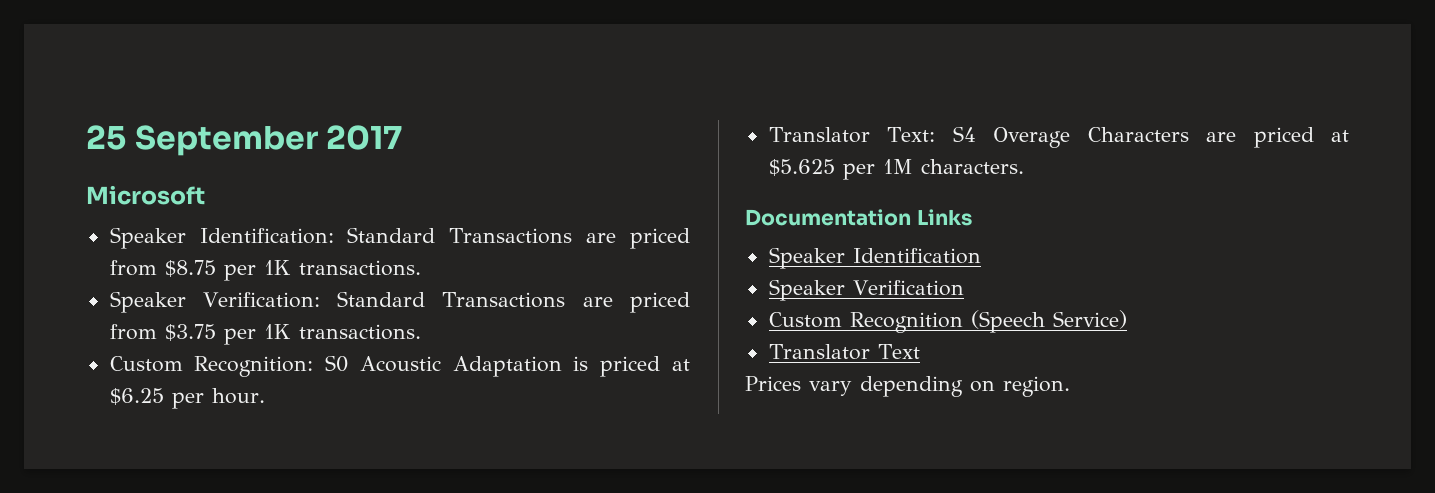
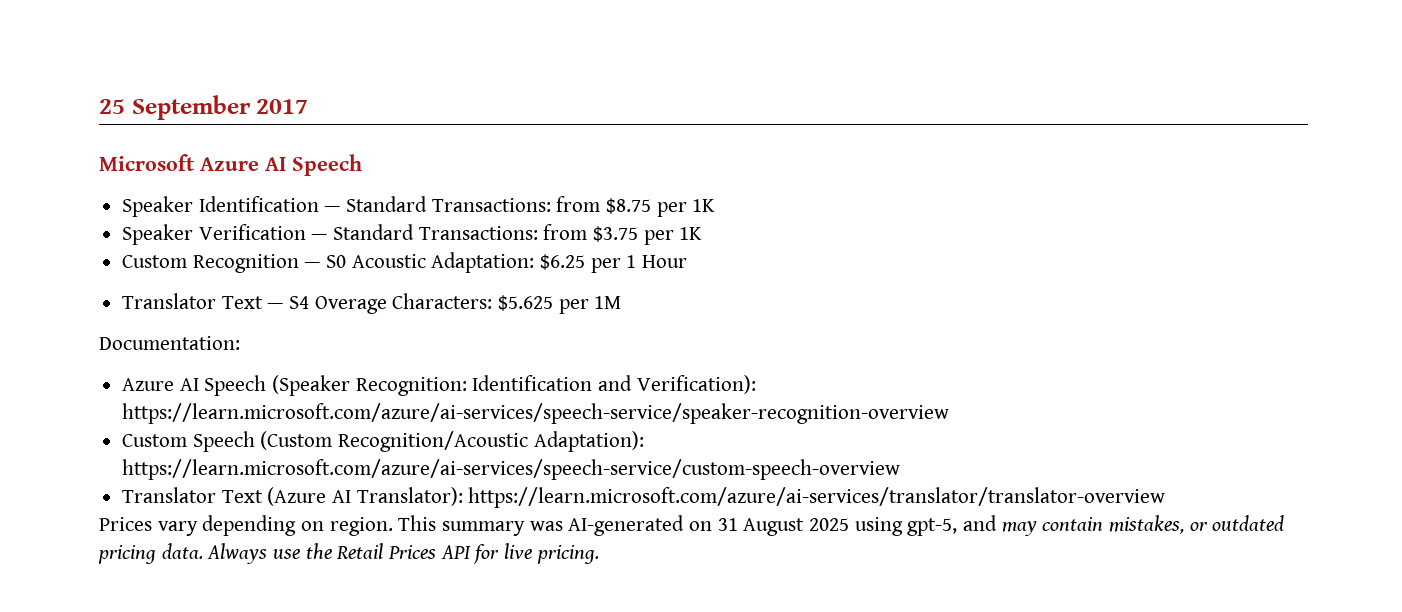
[109,227,690,249] // Speaker Identification: Standard Transactions are priced -> [200,154,362,176] [122,196,551,217] Azure AI Speech // Speaker Identification — Standard Transactions:
[298,260,421,276] [109,291,690,313] transactions. // Speaker Verification: Standard Transactions are priced -> [122,224,538,245] // Speaker Verification — Standard Transactions:
[298,324,421,340] [109,355,691,377] [109,388,265,409] [768,126,1349,148] [768,159,1024,180] [745,209,972,226] [768,247,981,269] [768,279,964,301] [768,310,1127,333] [768,344,920,360] transactions. // Custom Recognition: S0 Acoustic Adaptation is priced at $6.25 per hour. // Translator Text: S4 Overage Characters are priced at $5.625 per 1M characters. // Documentation Links // Speaker Identification // Speaker Verification // Custom Recognition (Speech Service) // Translator Text -> [122,252,688,273] [122,293,622,314] [99,336,240,350] [122,375,756,396] [122,403,950,424] [122,431,644,452] [122,459,901,480] [122,487,1166,508] // Custom Recognition — S0 Acoustic Adaptation: $6.25 per 1 Hour // Translator Text — S4 Overage Characters: $5.625 per 1M // Documentation: // Azure AI Speech (Speaker Recognition: Identification and Verification): https://learn.microsoft.com/azure/ai-services/speech-service/speaker-recognition-overview // Custom Speech (Custom Recognition/Acoustic Adaptation): https://learn.microsoft.com/azure/ai-services/speech-service/custom-speech-overview // Translator Text (Azure AI Translator): https://learn.microsoft.com/azure/ai-services/translator/translator-overview
(1070, 386) none -> [398,515,1285,536] [98,543,599,564] This summary was AI-generated on 31 August 2025 using gpt-5, and may contain mistakes, or outdated pricing data. Always use the Retail Prices API for live pricing.

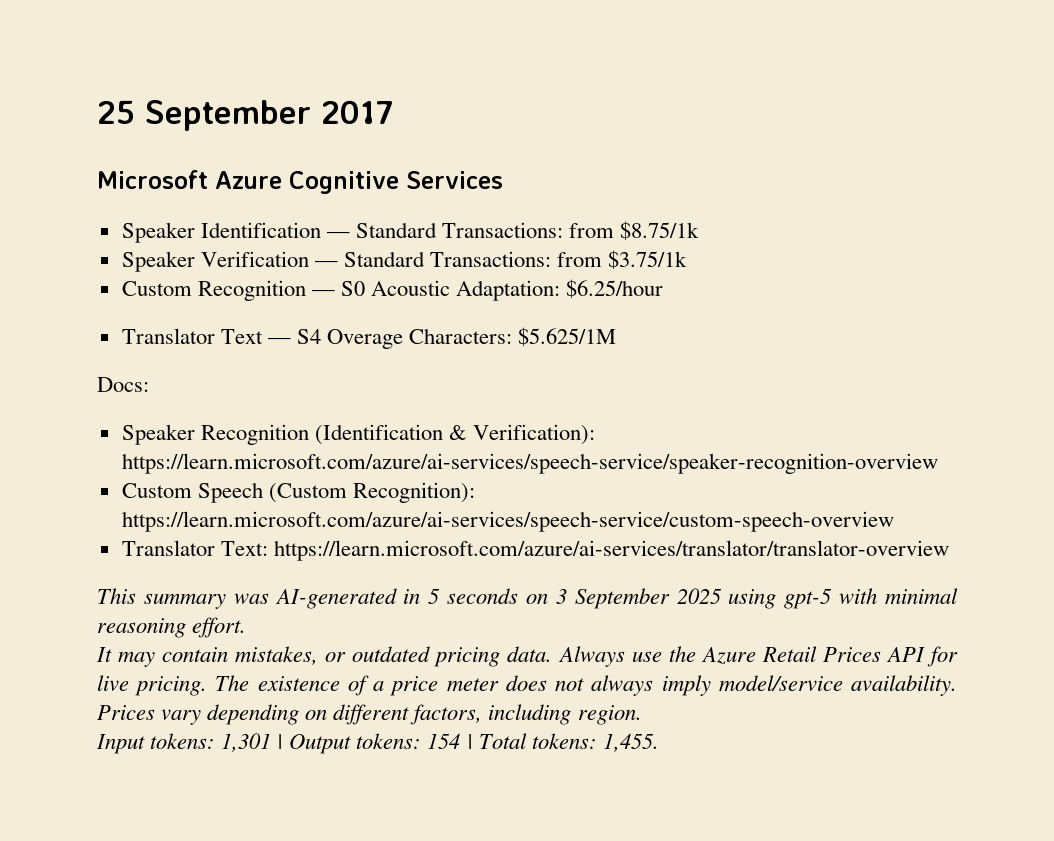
[265,154,362,176] AI Speech -> [289,171,503,194] Cognitive Services
[606,198,716,217] $8.75 per 1K -> [620,221,700,240] $8.75/1k
[593,226,703,245] $3.75 per 1K -> [608,250,688,269] $3.75/1k
[540,254,688,273] $6.25 per 1 Hour -> [566,279,664,298] $6.25/hour
[498,295,622,314] [99,336,240,350] [122,375,633,396] $5.625 per 1M // Documentation: // Azure AI Speech (Speaker Recognition: Identification and -> [518,327,617,346] [97,377,149,392] [121,424,467,445] $5.625/1M // Docs: // Speaker Recognition (Identification &
[338,431,644,452] Recognition/Acoustic Adaptation): -> [352,482,475,503] Recognition):
[221,487,1166,508] [99,515,998,536] Text (Azure AI Translator): https://learn.microsoft.com/azure/ai-services/translator/translator-overview // Prices vary depending on region. This summary was AI-generated on 31 August 2025 using gpt-5, and -> [220,540,949,561] [97,588,958,609] [97,617,247,638] [96,647,112,662] Text: https://learn.microsoft.com/azure/ai-services/translator/translator-overview // This summary was AI-generated in 5 seconds on 3 September 2025 using gpt-5 with minimal reasoning effort. // It
(332, 551) none -> [700,647,756,664] Azure
(599, 554) none -> [215,675,958,696] [97,704,642,725] [96,733,659,754] The existence of a price meter does not always imply model/service availability. Prices vary depending on different factors, including region. // Input tokens: 1,301 | Output tokens: 154 | Total tokens: 1,455.

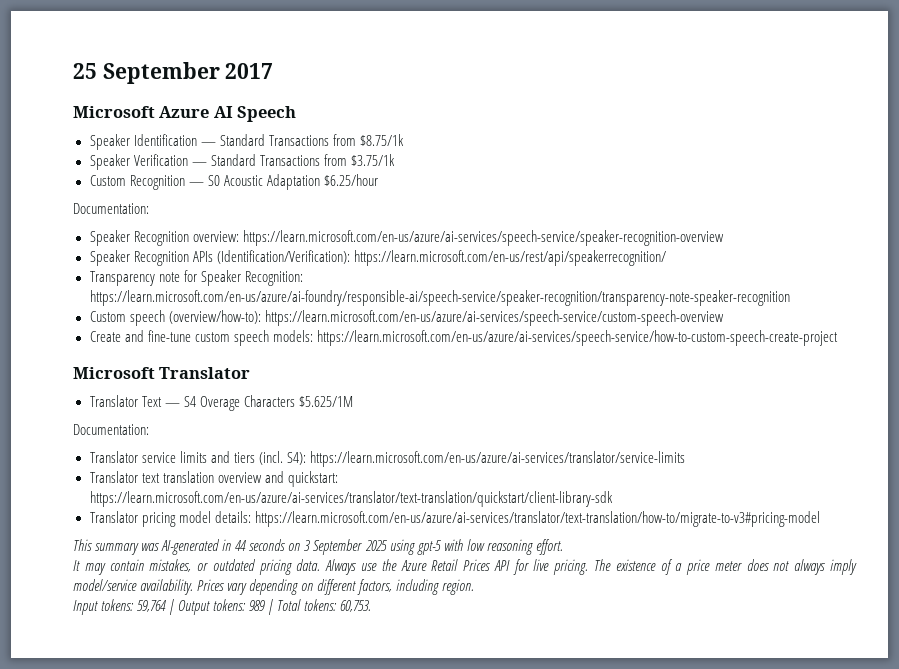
[289,171,503,194] Cognitive Services -> [213,106,297,122] AI Speech
[442,222,564,238] Transactions: -> [268,135,329,146] Transactions
[430,251,552,267] Transactions: -> [259,155,320,166] Transactions
[456,280,561,301] Adaptation: -> [266,174,320,190] Adaptation
(664, 288) none -> [73,203,149,214] [89,230,724,246] [89,250,666,266] [89,270,303,286] [89,290,790,306] [89,310,724,326] [89,330,838,346] [73,367,251,379] // Documentation: // Speaker Recognition overview: https://learn.microsoft.com/en-us/azure/ai-services/speech-service/speaker-recognition-overview // Speaker Recognition APIs (Identification/Verification): https://learn.microsoft.com/en-us/rest/api/speakerrecognition/ // Transparency note for Speaker Recognition: https://learn.microsoft.com/en-us/azure/ai-foundry/responsible-ai/speech-service/speaker-recognition/transparency-note-speaker-recognition // Custom speech (overview/how-to): https://learn.microsoft.com/en-us/azure/ai-services/speech-service/custom-speech-overview // Create and fine-tune custom speech models: https://learn.microsoft.com/en-us/azure/ai-services/speech-service/how-to-custom-speech-create-project // Microsoft Translator
[409,328,513,344] Characters: -> [243,395,295,407] Characters
[97,377,149,392] [121,424,596,445] [121,453,938,474] [121,482,475,503] [121,511,894,532] [121,540,949,561] Docs: // Speaker Recognition (Identification & Verification): https://learn.microsoft.com/azure/ai-services/speech-service/speaker-recognition-overview // Custom Speech (Custom Recognition): https://learn.microsoft.com/azure/ai-services/speech-service/custom-speech-overview // Translator Text: https://learn.microsoft.com/azure/ai-services/translator/translator-overview -> [73,424,149,435] [89,451,685,467] [89,471,338,487] [89,491,613,507] [89,511,820,527] Documentation: // Translator service limits and tiers (incl. S4): https://learn.microsoft.com/en-us/azure/ai-services/translator/service-limits // Translator text translation overview and quickstart: https://learn.microsoft.com/en-us/azure/ai-services/translator/text-translation/quickstart/client-library-sdk // Translator pricing model details: https://learn.microsoft.com/en-us/azure/ai-services/translator/text-translation/how-to/migrate-to-v3#pricing-model
[428,589,441,604] 5 -> [235,540,247,551] 44
[885,588,958,604] minimal -> [466,539,485,551] low
[221,733,272,752] 1,301 -> [137,600,167,612] 59,764
[427,733,461,749] 154 -> [249,600,266,611] 989
[602,733,659,752] 1,455. -> [340,600,372,612] 60,753.

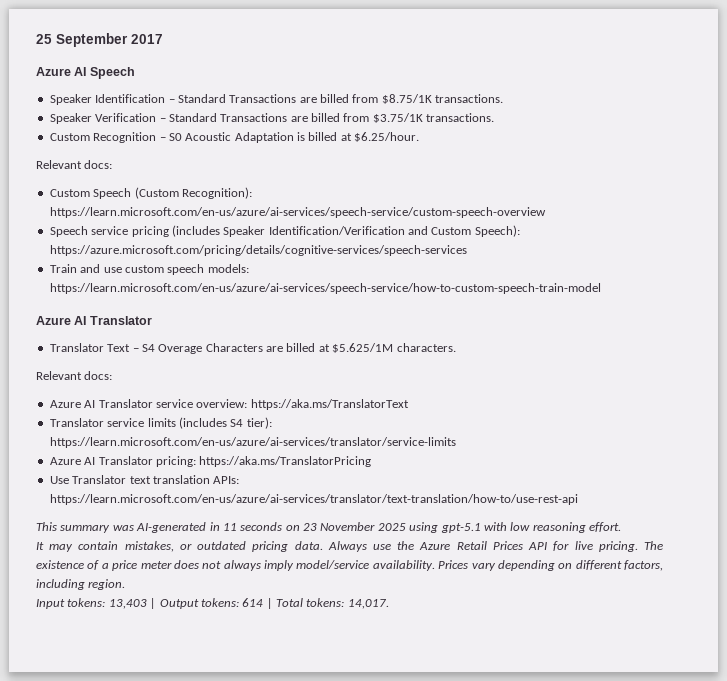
[73,106,155,118] Microsoft -> (163, 39) none
[200,134,404,146] — Standard Transactions from $8.75/1k -> [168,94,504,104] – Standard Transactions are billed from $8.75/1K transactions.
[191,154,395,166] — Standard Transactions from $3.75/1k -> [159,113,495,123] – Standard Transactions are billed from $3.75/1K transactions.
[188,182,204,186] — -> [159,137,166,141] –
[323,174,378,186] [73,203,149,214] [89,230,724,246] [89,250,666,266] [89,270,303,286] [89,290,790,306] [89,310,724,326] [89,330,838,346] [73,367,155,379] $6.25/hour // Documentation: // Speaker Recognition overview: https://learn.microsoft.com/en-us/azure/ai-services/speech-service/speaker-recognition-overview // Speaker Recognition APIs (Identification/Verification): https://learn.microsoft.com/en-us/rest/api/speakerrecognition/ // Transparency note for Speaker Recognition: https://learn.microsoft.com/en-us/azure/ai-foundry/responsible-ai/speech-service/speaker-recognition/transparency-note-speaker-recognition // Custom speech (overview/how-to): https://learn.microsoft.com/en-us/azure/ai-services/speech-service/custom-speech-overview // Create and fine-tune custom speech models: https://learn.microsoft.com/en-us/azure/ai-services/speech-service/how-to-custom-speech-create-project // Microsoft -> [297,132,420,142] [36,160,113,169] [49,187,252,199] [49,207,546,218] [49,225,520,237] [49,245,467,256] [49,264,249,275] [49,283,601,294] [36,316,87,325] is billed at $6.25/hour. // Relevant docs: // Custom Speech (Custom Recognition): https://learn.microsoft.com/en-us/azure/ai-services/speech-service/custom-speech-overview // Speech service pricing (includes Speaker Identification/Verification and Custom Speech): https://azure.microsoft.com/pricing/details/cognitive-services/speech-services // Train and use custom speech models: https://learn.microsoft.com/en-us/azure/ai-services/speech-service/how-to-custom-speech-train-model // Azure AI
[164,403,180,407] — -> [132,348,139,352] –
[298,396,353,407] [73,424,149,435] [89,451,685,467] [89,471,338,487] [89,491,613,507] [89,511,820,527] $5.625/1M // Documentation: // Translator service limits and tiers (incl. S4): https://learn.microsoft.com/en-us/azure/ai-services/translator/service-limits // Translator text translation overview and quickstart: https://learn.microsoft.com/en-us/azure/ai-services/translator/text-translation/quickstart/client-library-sdk // Translator pricing model details: https://learn.microsoft.com/en-us/azure/ai-services/translator/text-translation/how-to/migrate-to-v3#pricing-model -> [266,343,456,353] [36,371,113,380] [49,399,409,410] [49,417,272,429] [49,437,456,448] [49,456,372,467] [49,475,240,484] [49,494,578,505] are billed at $5.625/1M characters. // Relevant docs: // Azure AI Translator service overview: https://aka.ms/TranslatorText // Translator service limits (includes S4 tier): https://learn.microsoft.com/en-us/azure/ai-services/translator/service-limits // Azure AI Translator pricing: https://aka.ms/TranslatorPricing // Use Translator text translation APIs: https://learn.microsoft.com/en-us/azure/ai-services/translator/text-translation/how-to/use-rest-api
[235,540,247,551] 44 -> [222,523,237,531] 11
[304,539,363,555] 3 September -> [303,522,376,531] 23 November
[416,540,441,555] gpt-5 -> [440,523,481,533] gpt-5.1
[137,600,167,612] 59,764 -> [108,599,147,609] 13,403
[249,600,266,611] 989 -> [242,598,264,607] 614
[340,600,372,612] 60,753. -> [347,599,389,609] 14,017.

